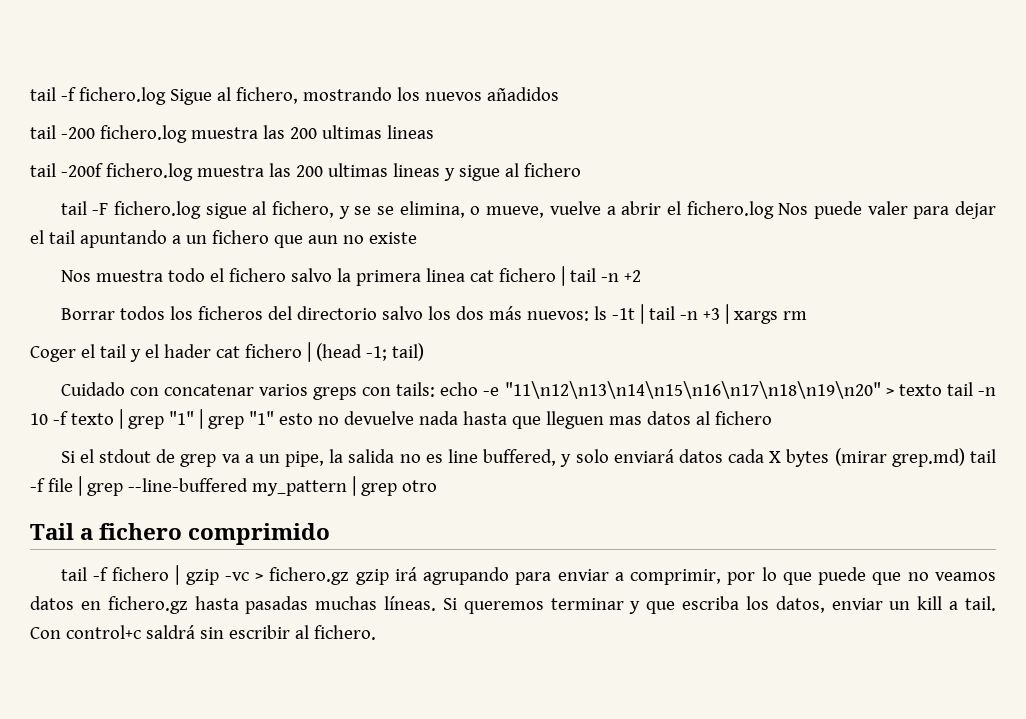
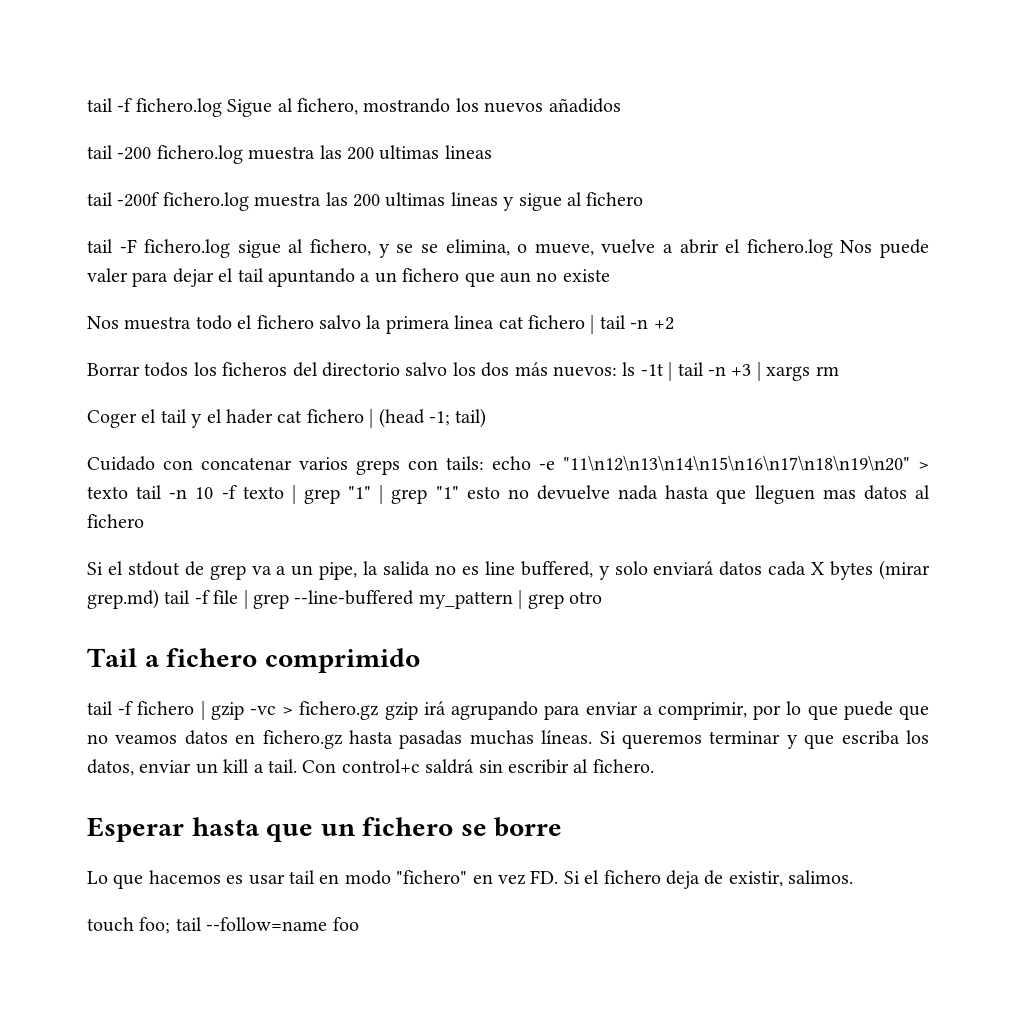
(376, 632) none -> [87,817,563,842] [87,870,854,889] [87,917,359,934] // Esperar hasta que un fichero se borre // Lo que hacemos es usar tail en modo "fichero" en vez FD. Si el fichero deja de existir, salimos. // touch foo; tail --follow=name foo

